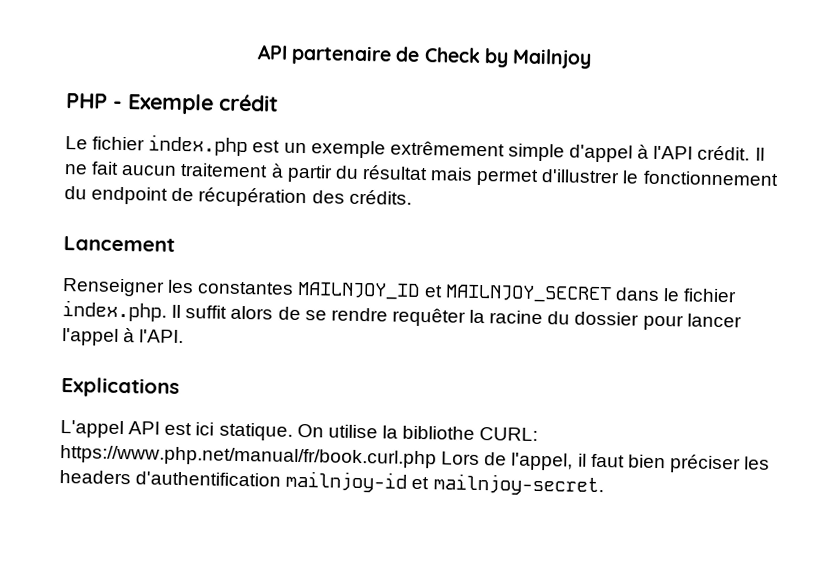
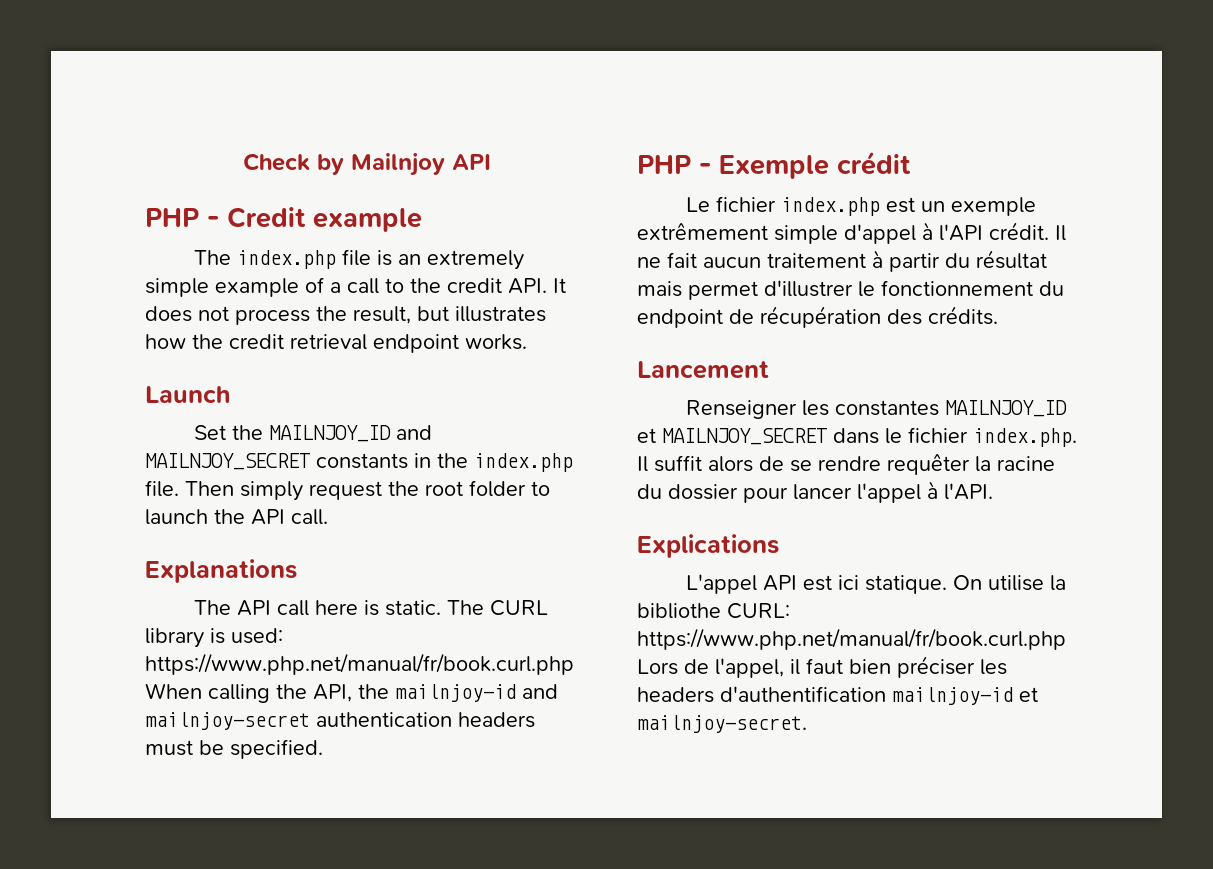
[256,44,421,66] API partenaire de -> (242, 162) none
(593, 58) none -> [451,154,491,170] [145,207,422,232] [193,249,524,270] [145,277,566,297] [145,306,546,325] [145,334,527,353] [145,386,230,403] [193,425,432,442] [145,453,573,472] [145,480,550,501] [145,509,328,525] [145,559,297,583] [193,600,548,616] [145,628,283,648] [145,653,574,675] [145,683,558,703] [145,712,535,730] [145,739,323,759] API // PHP - Credit example // The index.php file is an extremely simple example of a call to the credit API. It does not process the result, but illustrates how the credit retrieval endpoint works. // Launch // Set the MAILNJOY_ID and MAILNJOY_SECRET constants in the index.php file. Then simply request the root folder to launch the API call. // Explanations // The API call here is static. The CURL library is used: https://www.php.net/manual/fr/book.curl.php When calling the API, the mailnjoy-id and mailnjoy-secret authentication headers must be specified.

